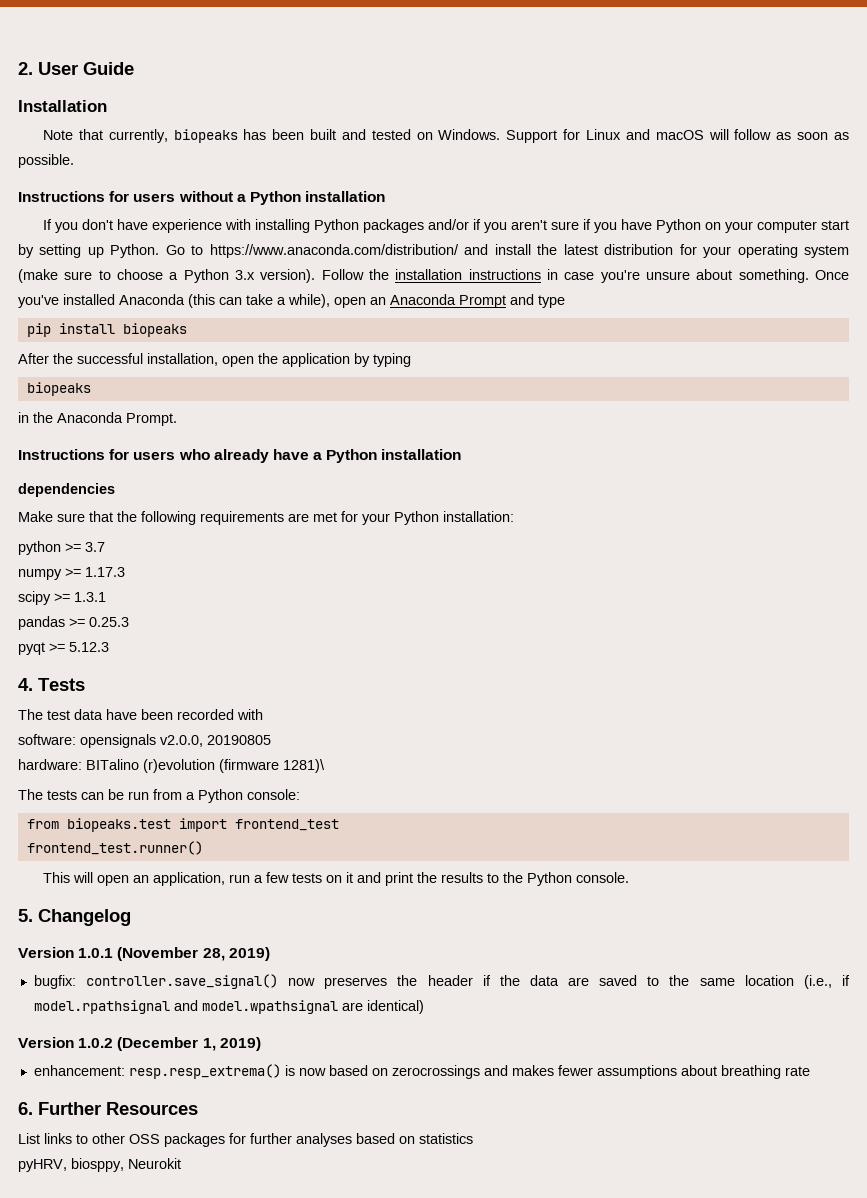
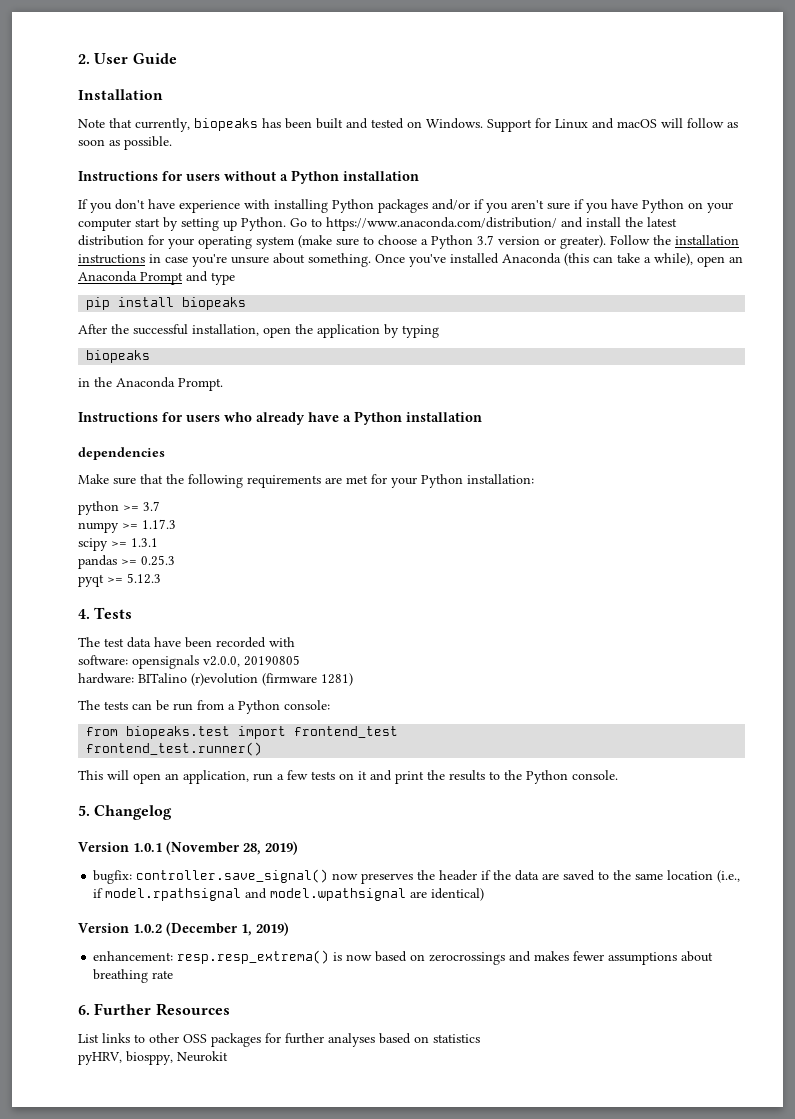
[235,269,316,283] 3.x version). -> [477,235,606,249] 3.7 version or greater).
[283,759,325,773] 1281)\ -> [321,673,353,686] 1281)

